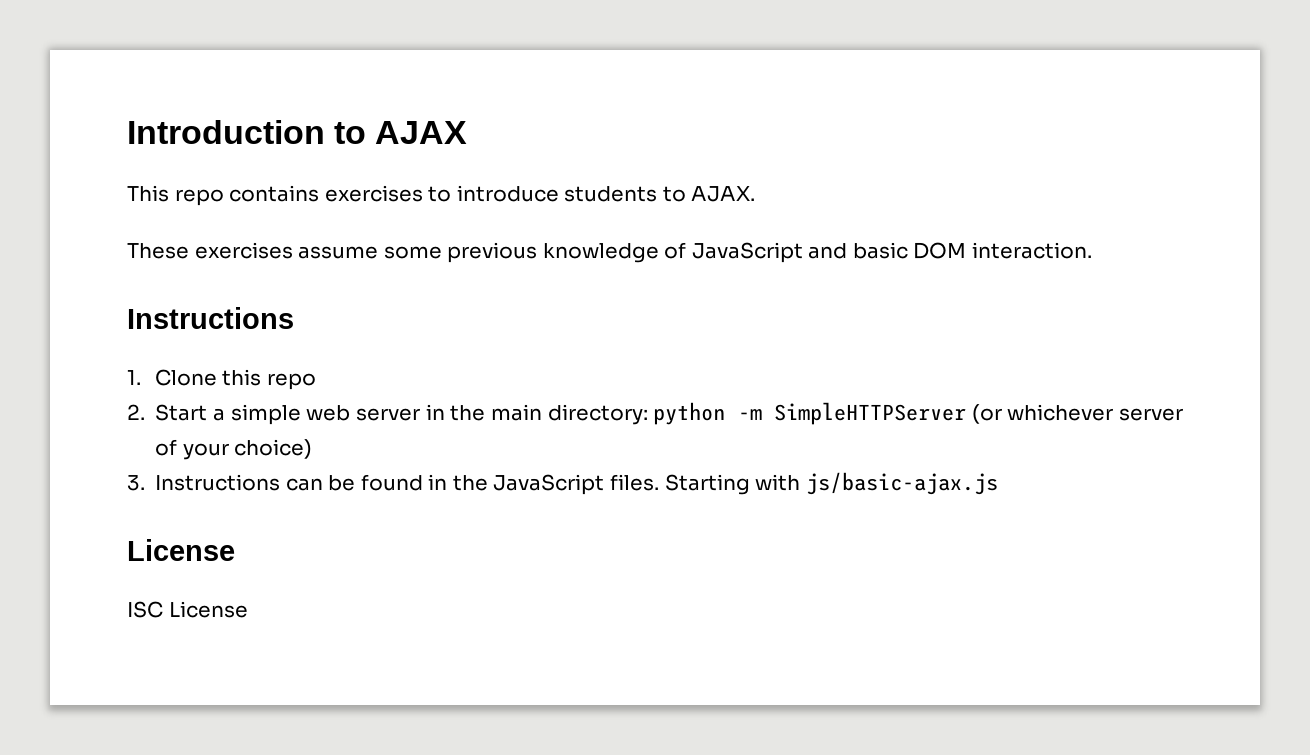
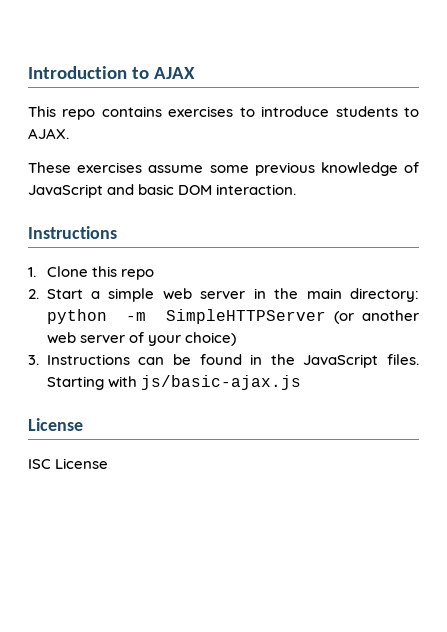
[1007,404,1114,421] whichever -> [361,310,419,321] [46,332,76,344] another web

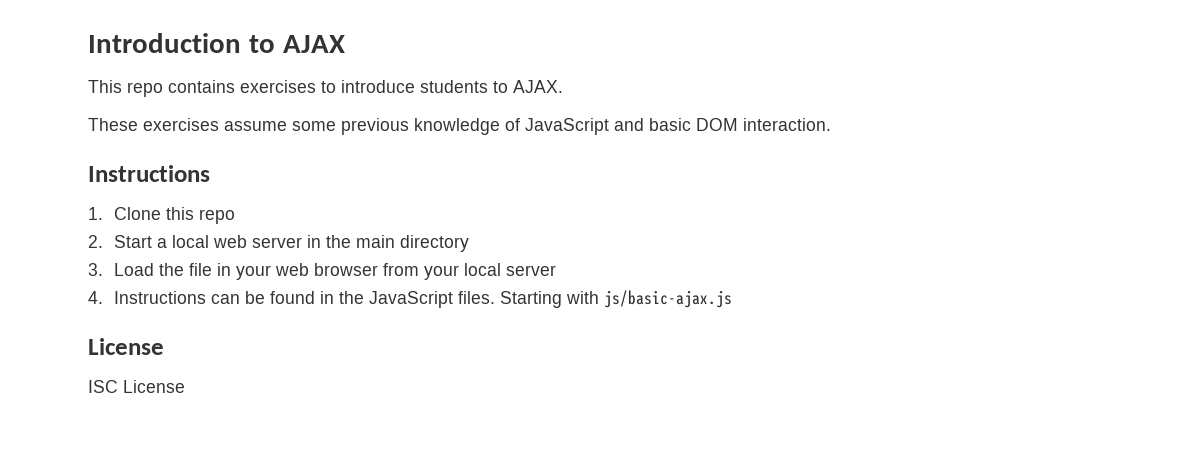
[108,288,155,302] simple -> [172,235,210,248] local
[350,288,420,302] [46,309,419,324] [46,332,236,346] [28,355,39,365] directory: python -m SimpleHTTPServer (or another web server of your choice) // 3. -> [400,235,470,252] [88,263,557,280] [88,291,103,304] directory // 3. Load the file in your web browser from your local server // 4.

